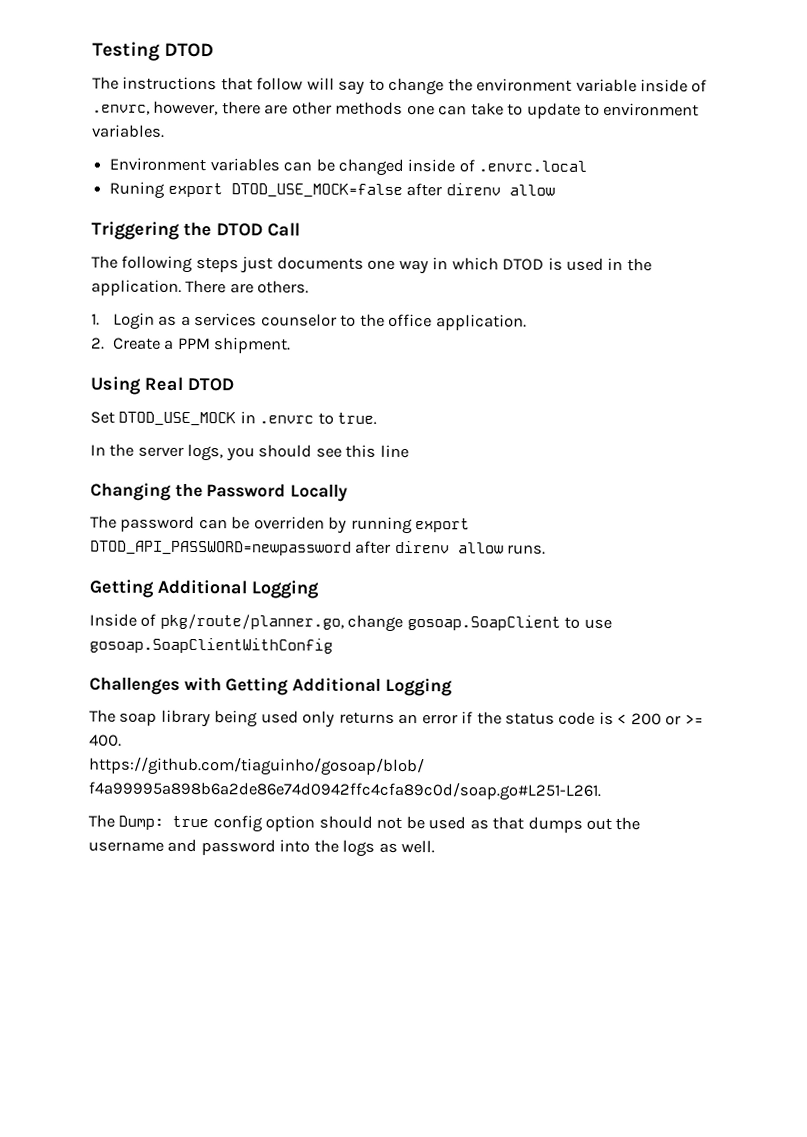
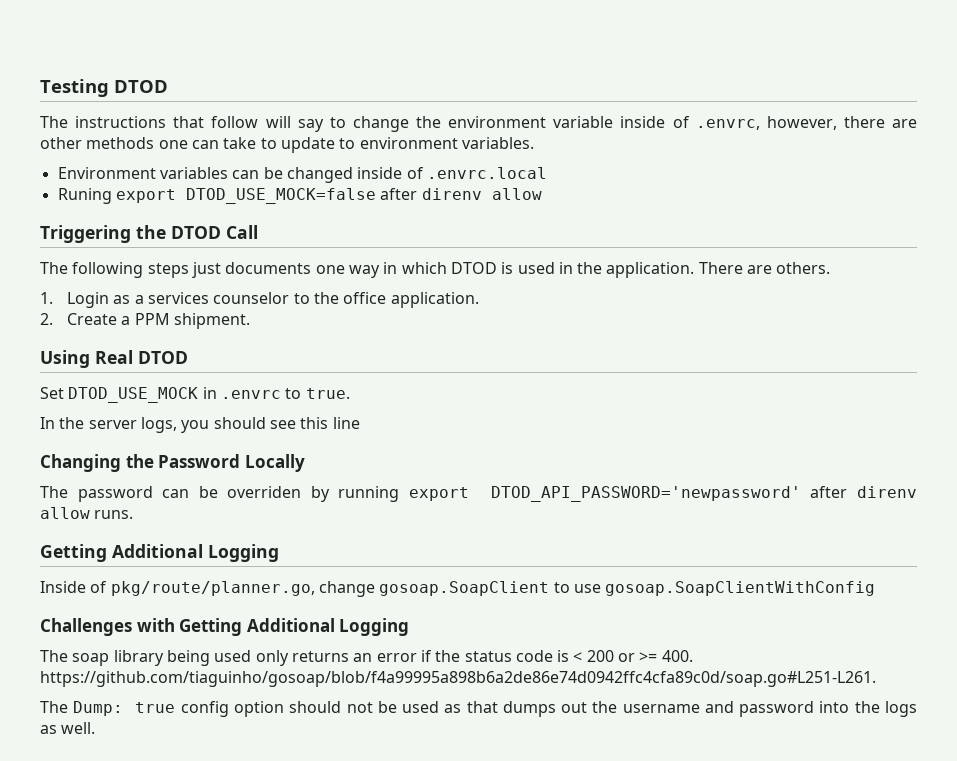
[90,540,352,556] DTOD_API_PASSWORD=newpassword -> [490,486,801,502] DTOD_API_PASSWORD='newpassword'

